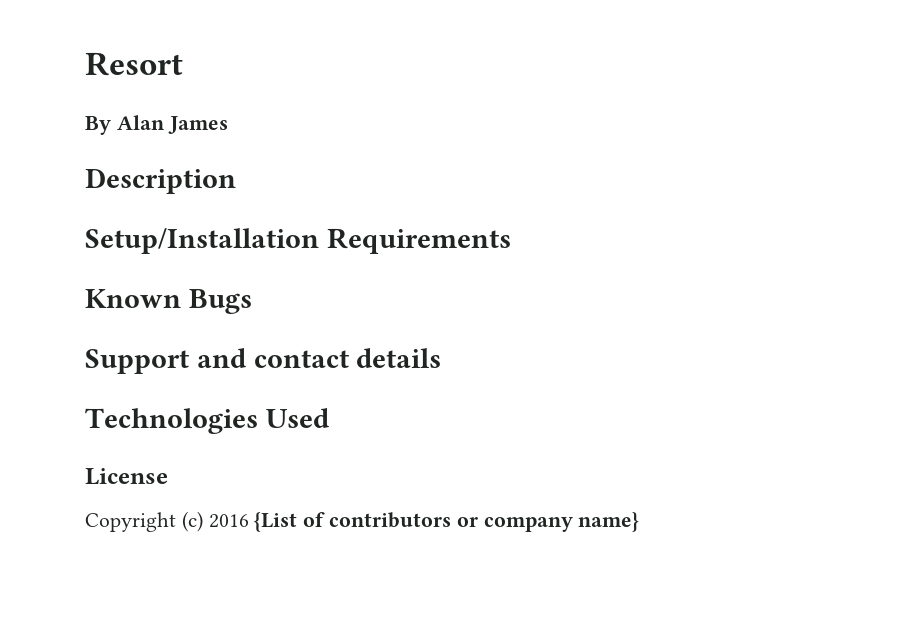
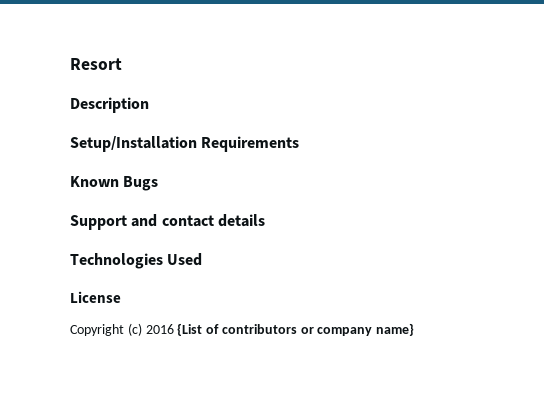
[85,115,228,135] // By Alan James -> (122, 64) none

